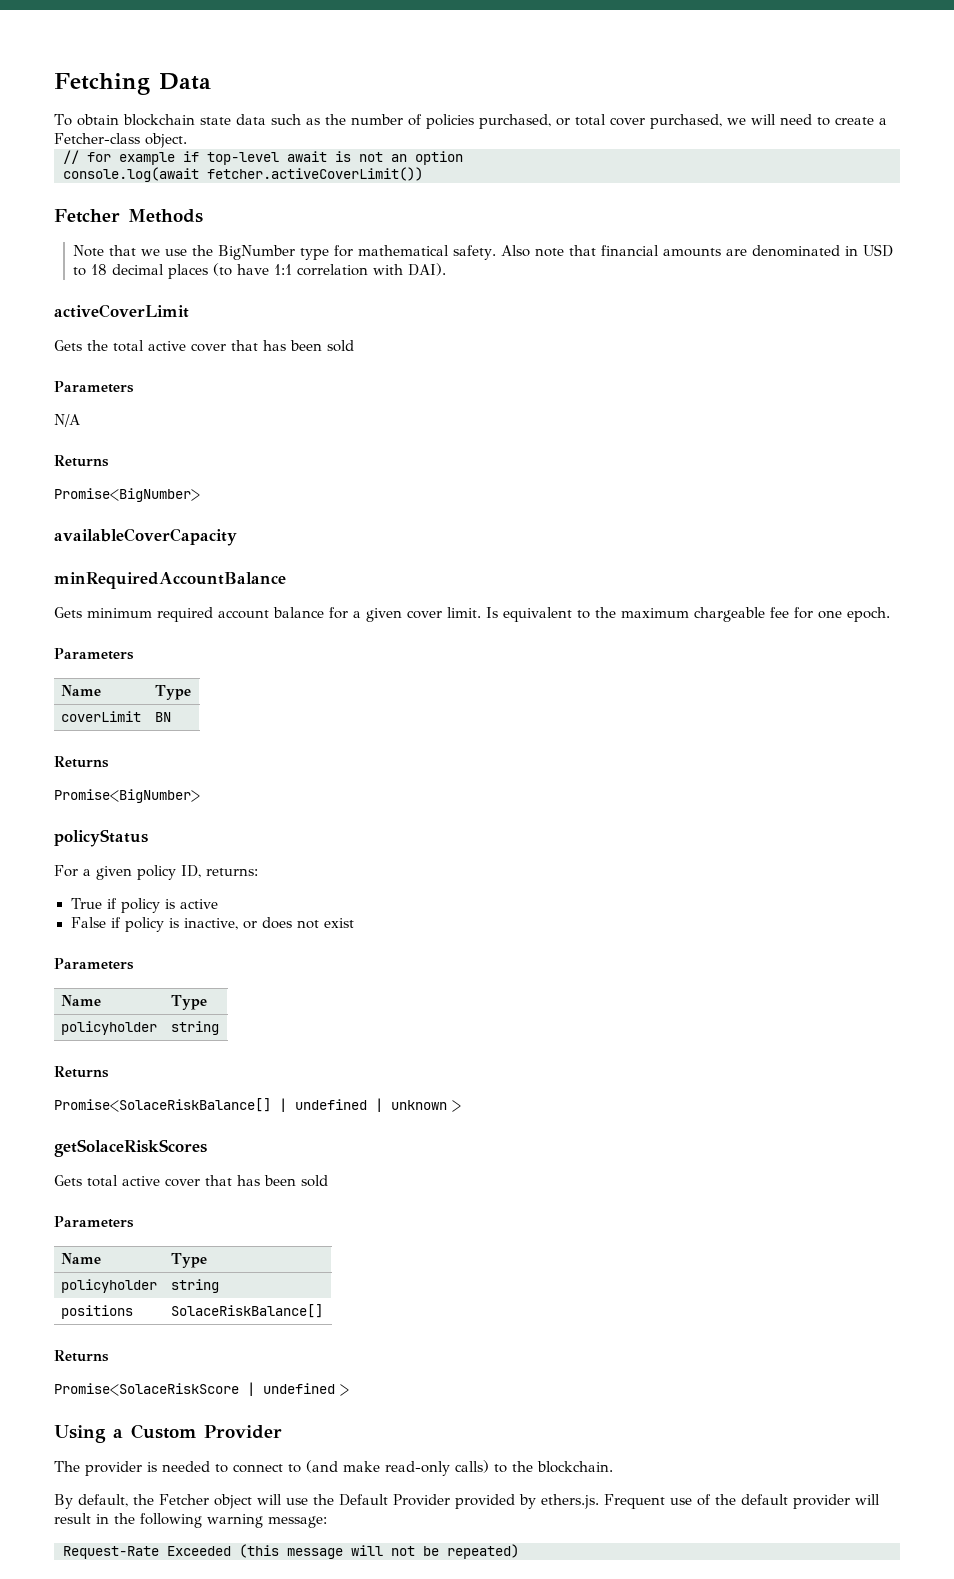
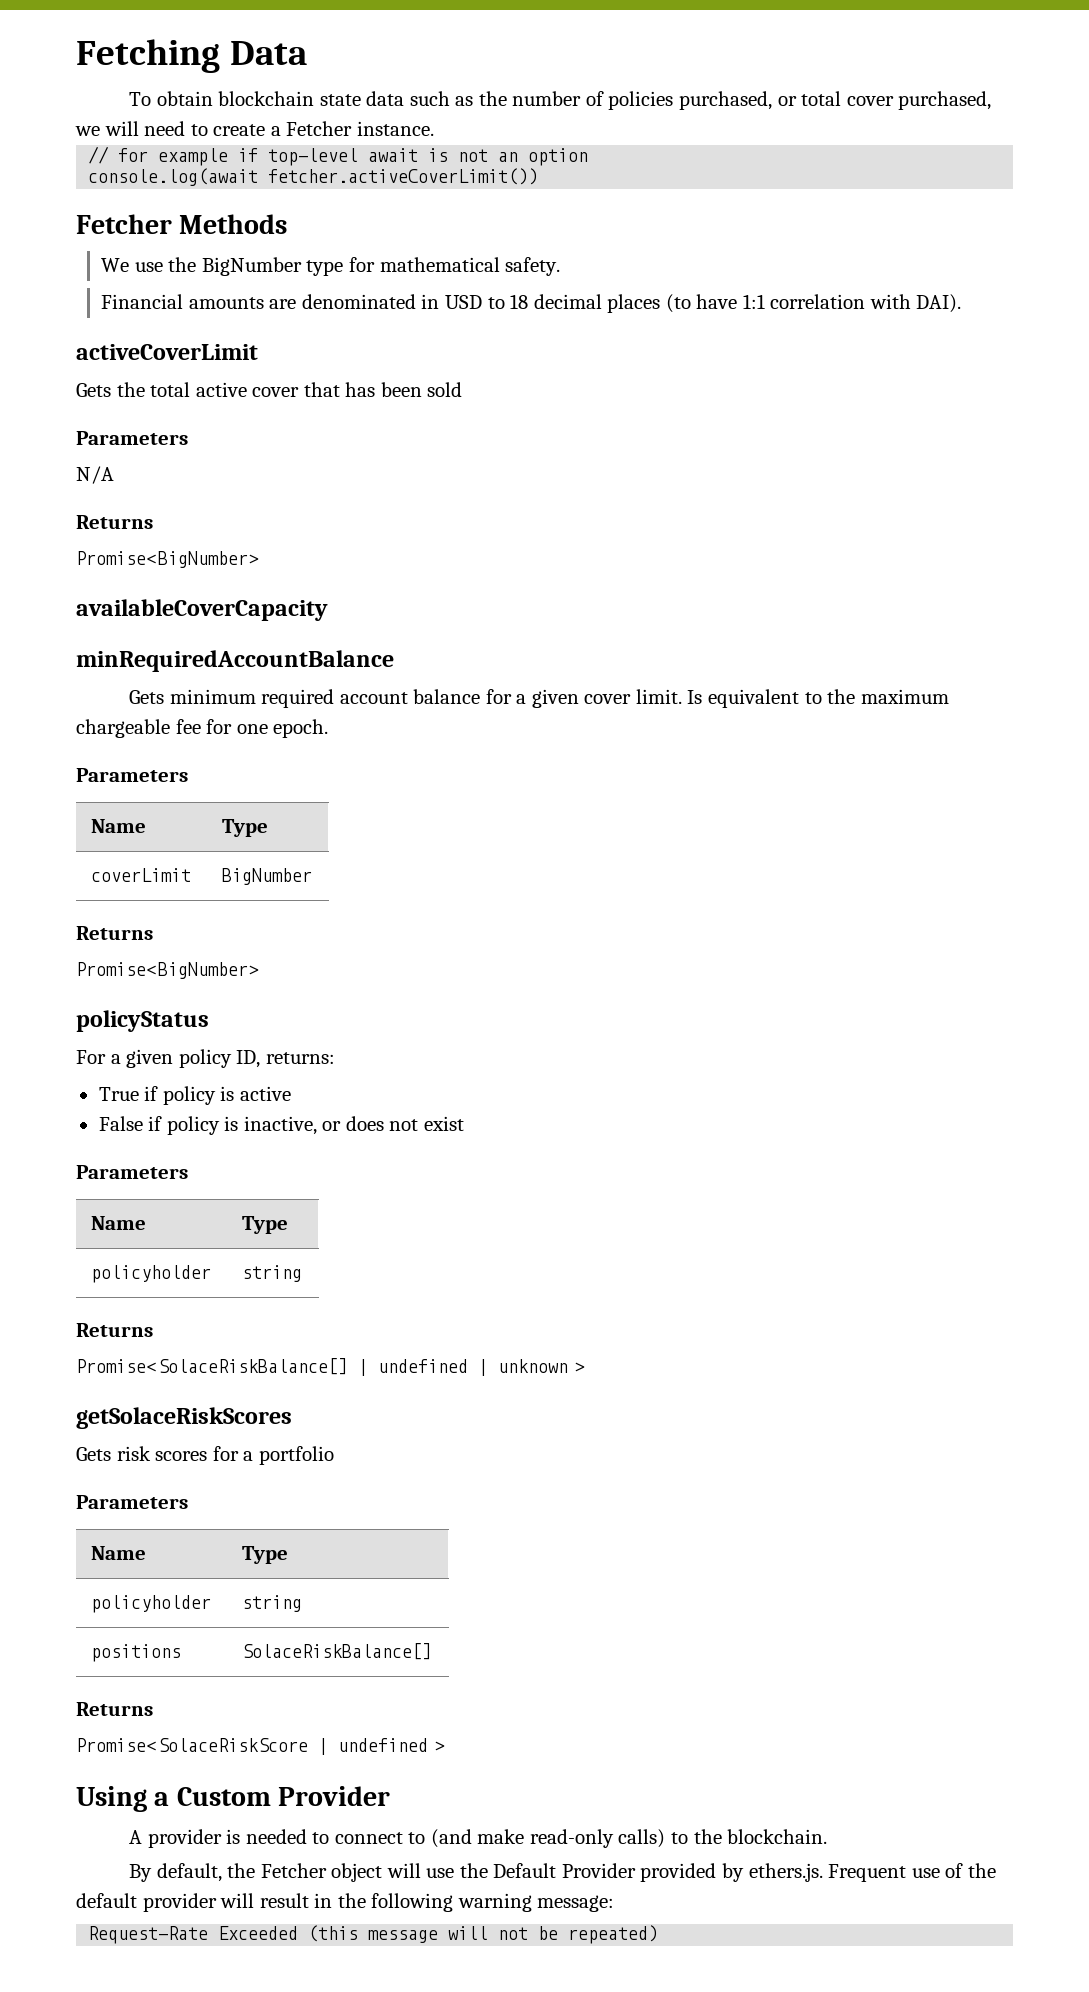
[54,133,187,148] Fetcher-class object. -> [286,121,434,136] Fetcher instance.
[73,245,161,257] Note that we -> [101,258,130,272] We
[501,245,660,257] Also note that financial -> [101,294,184,309] // Financial
[154,712,171,722] BN -> [222,868,313,885] BigNumber
[87,1175,328,1187] total active cover that has been sold -> [116,1446,334,1465] risk scores for a portfolio
[54,1461,80,1472] The -> [129,1830,143,1844] A

